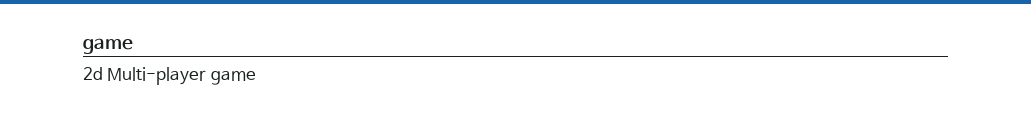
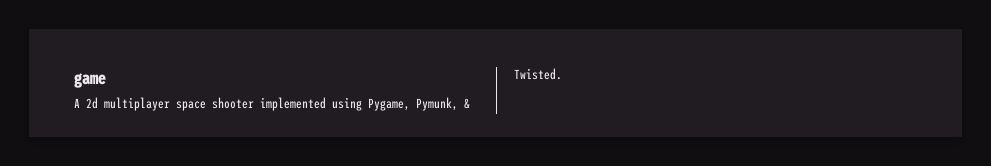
[83,67,256,85] 2d Multi-player game -> [74,97,470,111] [514,68,562,80] A 2d multiplayer space shooter implemented using Pygame, Pymunk, & Twisted.

